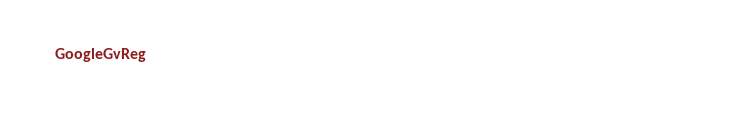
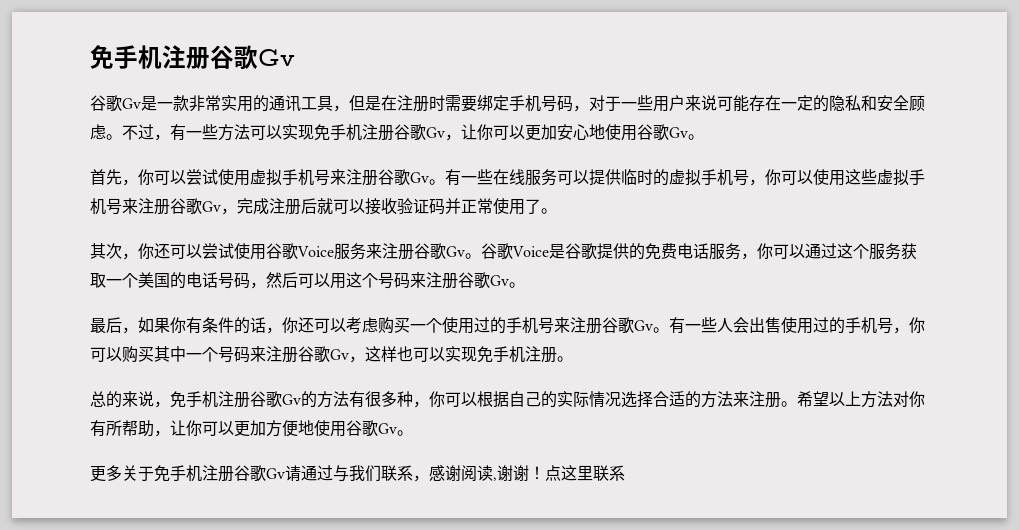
[55,48,146,62] GoogleGvReg -> [90,45,295,70] [90,95,925,112] [90,124,704,141] [90,169,925,186] [90,198,557,215] [90,243,917,260] [90,272,525,289] [90,317,925,334] [90,346,573,363] [90,391,925,408] [90,420,413,437] [90,465,625,482] 免手机注册谷歌Gv // 谷歌Gv是一款非常实用的通讯工具，但是在注册时需要绑定手机号码，对于一些用户来说可能存在一定的隐私和安全顾虑。不过，有一些方法可以实现免手机注册谷歌Gv，让你可以更加安心地使用谷歌Gv。 // 首先，你可以尝试使用虚拟手机号来注册谷歌Gv。有一些在线服务可以提供临时的虚拟手机号，你可以使用这些虚拟手机号来注册谷歌Gv，完成注册后就可以接收验证码并正常使用了。 // 其次，你还可以尝试使用谷歌Voice服务来注册谷歌Gv。谷歌Voice是谷歌提供的免费电话服务，你可以通过这个服务获取一个美国的电话号码，然后可以用这个号码来注册谷歌Gv。 // 最后，如果你有条件的话，你还可以考虑购买一个使用过的手机号来注册谷歌Gv。有一些人会出售使用过的手机号，你可以购买其中一个号码来注册谷歌Gv，这样也可以实现免手机注册。 // 总的来说，免手机注册谷歌Gv的方法有很多种，你可以根据自己的实际情况选择合适的方法来注册。希望以上方法对你有所帮助，让你可以更加方便地使用谷歌Gv。 // 更多关于免手机注册谷歌Gv请通过与我们联系，感谢阅读,谢谢！点这里联系

